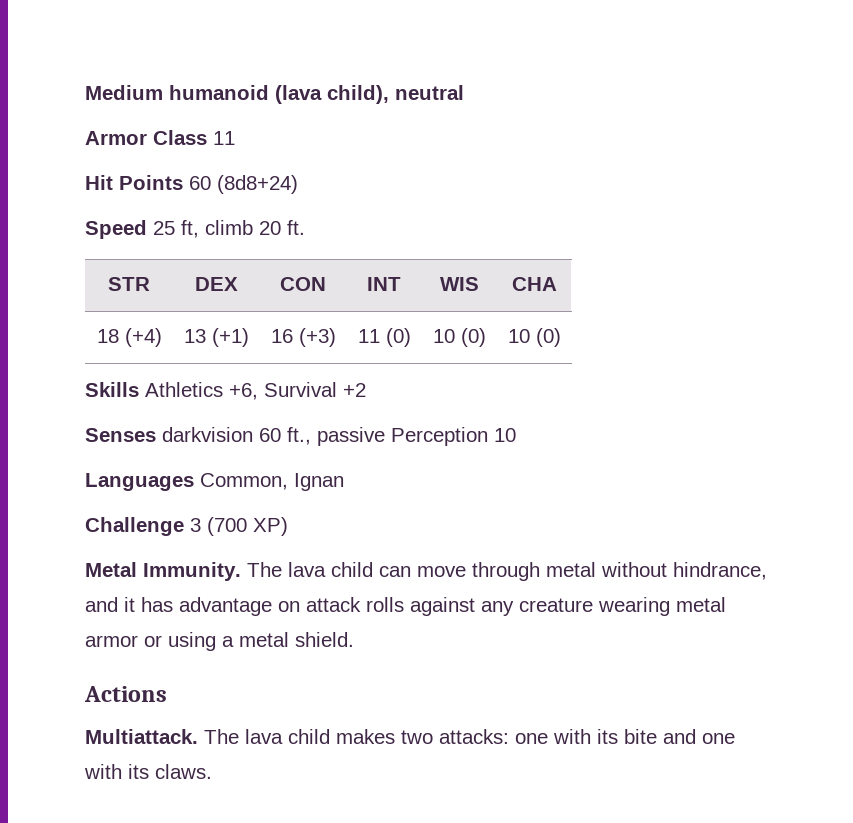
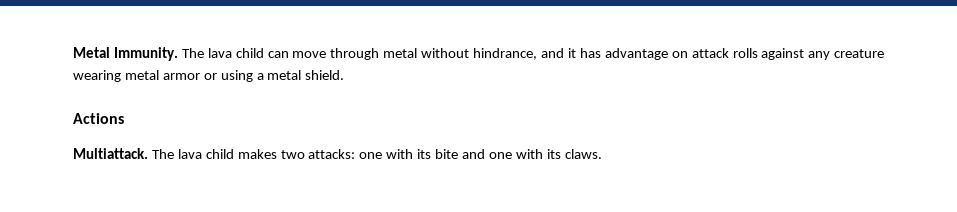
[85,85,464,104] [85,130,235,145] [85,175,298,194] [85,220,305,239] [108,277,150,291] [194,277,238,291] [280,277,326,291] [367,277,401,291] [439,277,479,291] [511,277,557,291] [96,328,162,347] [183,328,249,347] [270,328,336,347] [357,328,411,347] [432,328,486,347] [507,328,561,347] [85,382,366,400] [85,427,516,446] [85,473,344,491] [85,517,288,536] Medium humanoid (lava child), neutral // Armor Class 11 // Hit Points 60 (8d8+24) // Speed 25 ft, climb 20 ft. // STR | DEX | CON | INT | WIS | CHA // 18 (+4) | 13 (+1) | 16 (+3) | 11 (0) | 10 (0) | 10 (0) // Skills Athletics +6, Survival +2 // Senses darkvision 60 ft., passive Perception 10 // Languages Common, Ignan // Challenge 3 (700 XP) // -> (73, 52) none

